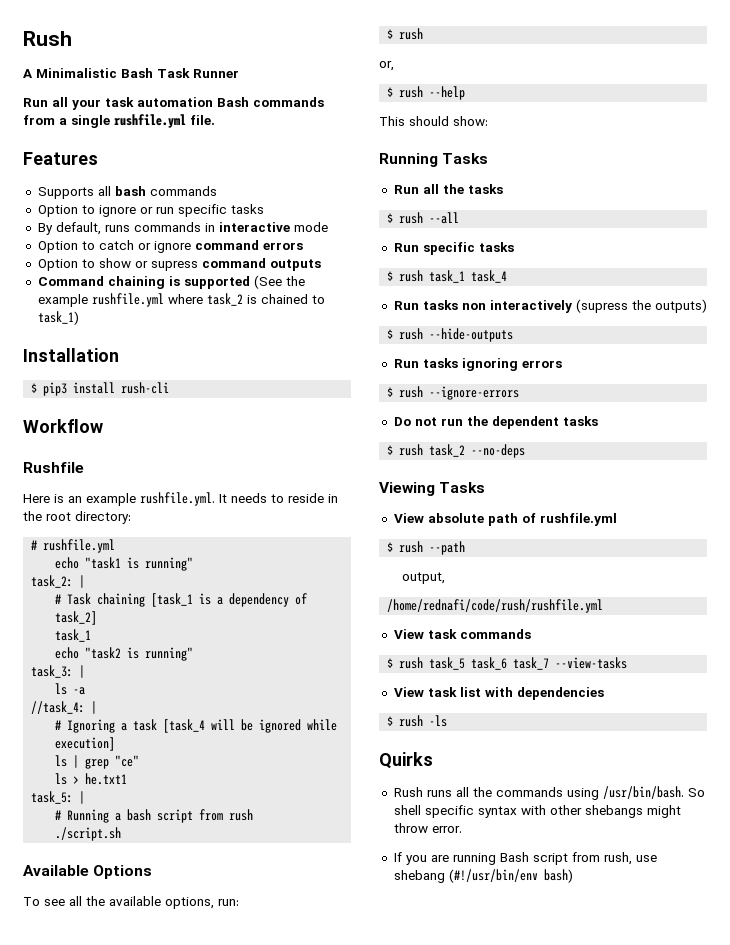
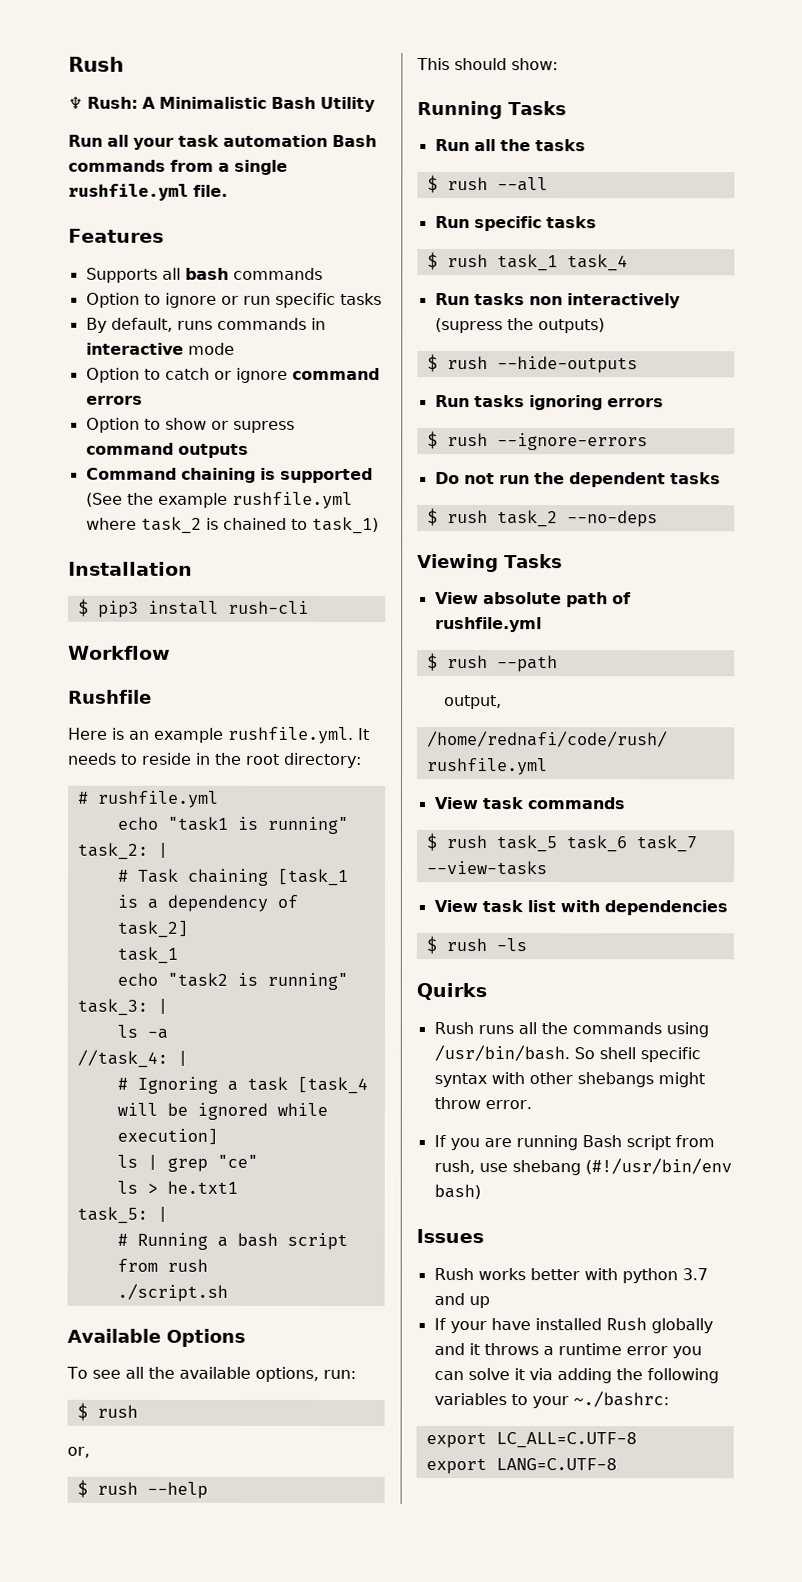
(72, 38) none -> [68,96,138,109] ♆ Rush:
[157,68,239,78] Task Runner -> [320,96,376,112] Utility
(573, 876) none -> [416,1229,484,1244] [433,1268,708,1284] [433,1293,490,1309] [433,1317,713,1334] [433,1343,702,1359] [433,1368,719,1384] [433,1391,669,1409] [425,1432,637,1449] [425,1458,617,1475] // Issues // Rush works better with python 3.7 and up // If your have installed Rush globally and it throws a runtime error you can solve it via adding the following variables to your ~./bashrc: // export LC_ALL=C.UTF-8 // export LANG=C.UTF-8

